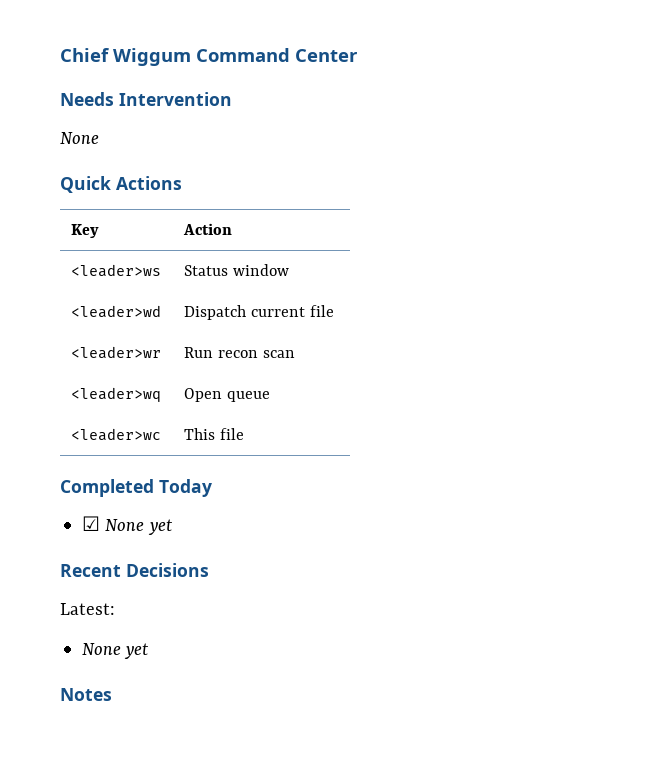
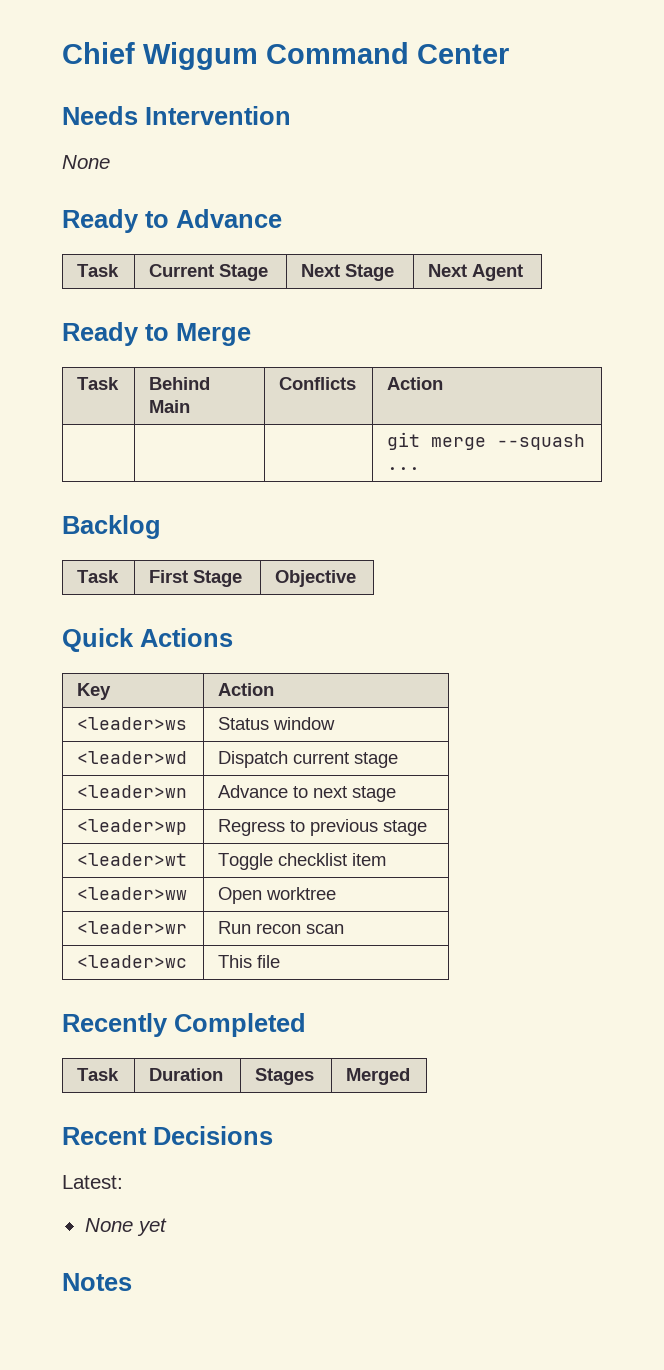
(99, 138) none -> [62,209,282,233] [77,264,120,277] [149,264,269,281] [301,264,395,281] [428,264,524,281] [62,322,251,346] [77,377,120,390] [149,377,211,390] [149,400,191,413] [279,377,357,390] [387,377,444,390] [387,432,586,450] [387,467,421,470] [62,515,161,539] [77,570,120,583] [149,570,243,587] [275,570,357,587] // Ready to Advance // Task | Current Stage | Next Stage | Next Agent // Ready to Merge // Task | Behind Main | Conflicts | Action // | | | git merge --squash ... // Backlog // Task | First Stage | Objective
[310,305,335,317] file -> [354,752,399,768] [77,785,188,798] [218,785,397,802] [77,819,188,835] [218,819,428,836] [77,853,188,866] [218,853,387,870] [77,887,188,900] [218,887,337,904] stage // <leader>wn | Advance to next stage // <leader>wp | Regress to previous stage // <leader>wt | Toggle checklist item // <leader>ww | Open worktree
[71,387,162,402] [184,388,271,402] // <leader>wq | Open queue -> (345, 929) none
(245, 434) none -> [62,1013,168,1037] Recently
[159,479,212,497] [82,516,172,535] Today // ☑ None yet -> [77,1068,120,1081] [149,1068,224,1081] [255,1068,315,1085] [346,1068,411,1085] // Task | Duration | Stages | Merged

